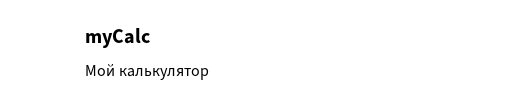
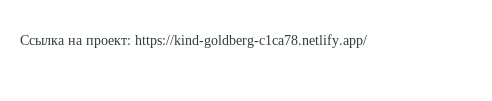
[85,28,150,48] [85,64,210,80] myCalc // Мой калькулятор -> [20,34,367,48] Ссылка на проект: https://kind-goldberg-c1ca78.netlify.app/

